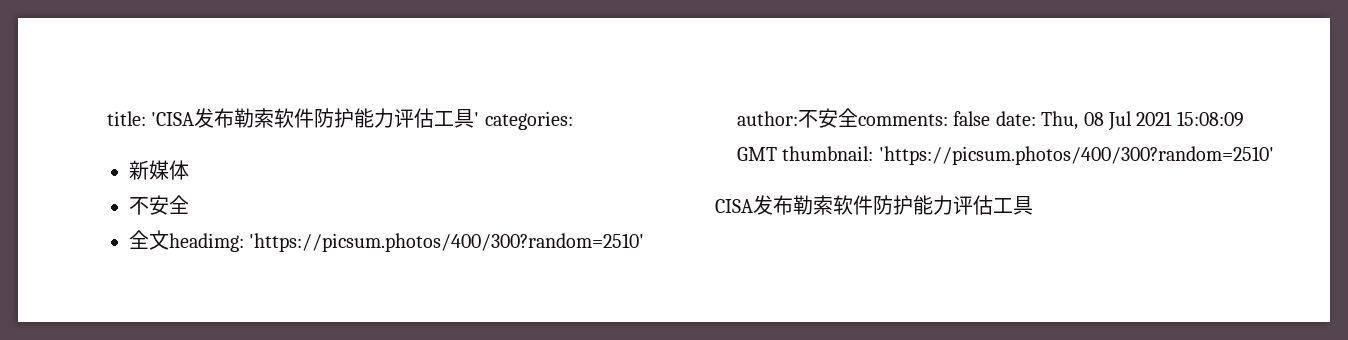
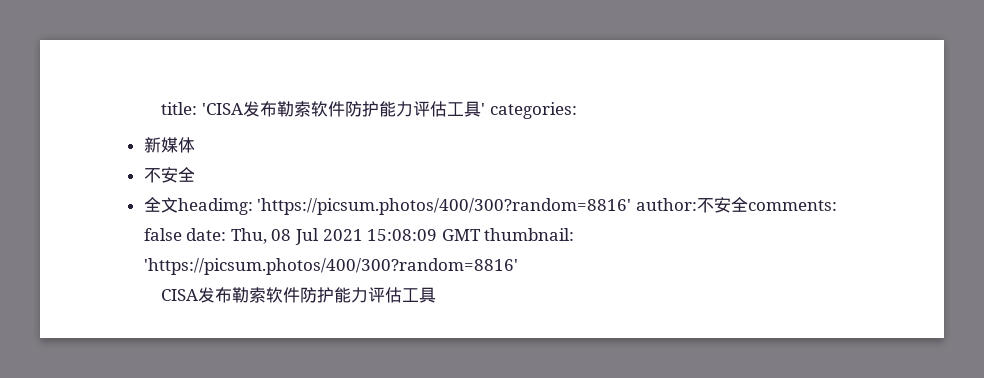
[249,233,645,252] 'https://picsum.photos/400/300?random=2510' -> [257,198,632,215] 'https://picsum.photos/400/300?random=8816'
[878,146,1274,165] 'https://picsum.photos/400/300?random=2510' -> [143,258,518,275] 'https://picsum.photos/400/300?random=8816'

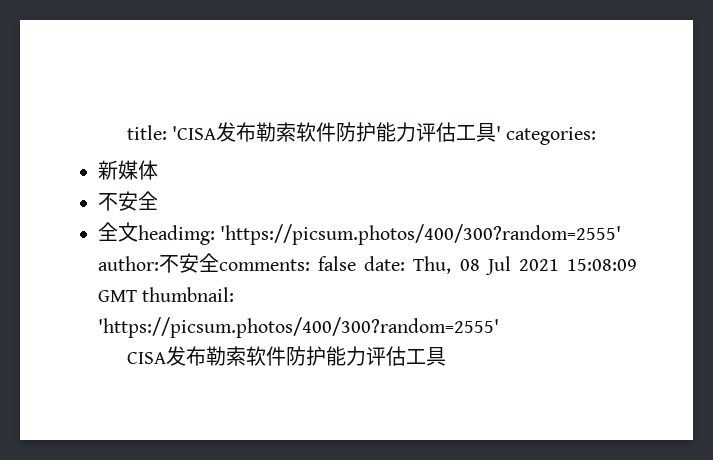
[257,198,632,215] 'https://picsum.photos/400/300?random=8816' -> [220,224,622,245] 'https://picsum.photos/400/300?random=2555'
[143,258,518,275] 'https://picsum.photos/400/300?random=8816' -> [98,317,499,338] 'https://picsum.photos/400/300?random=2555'

